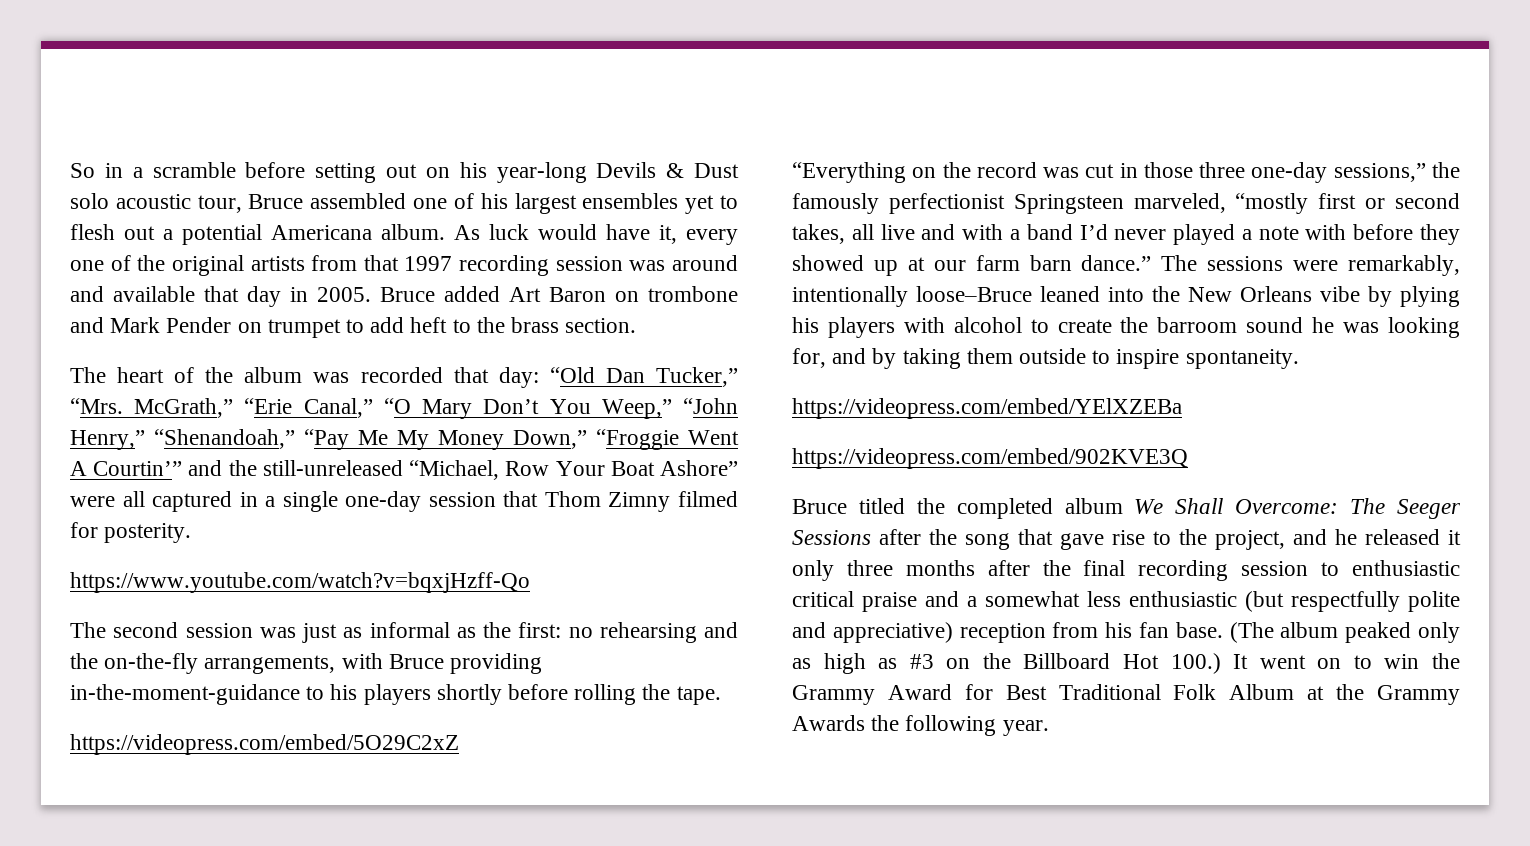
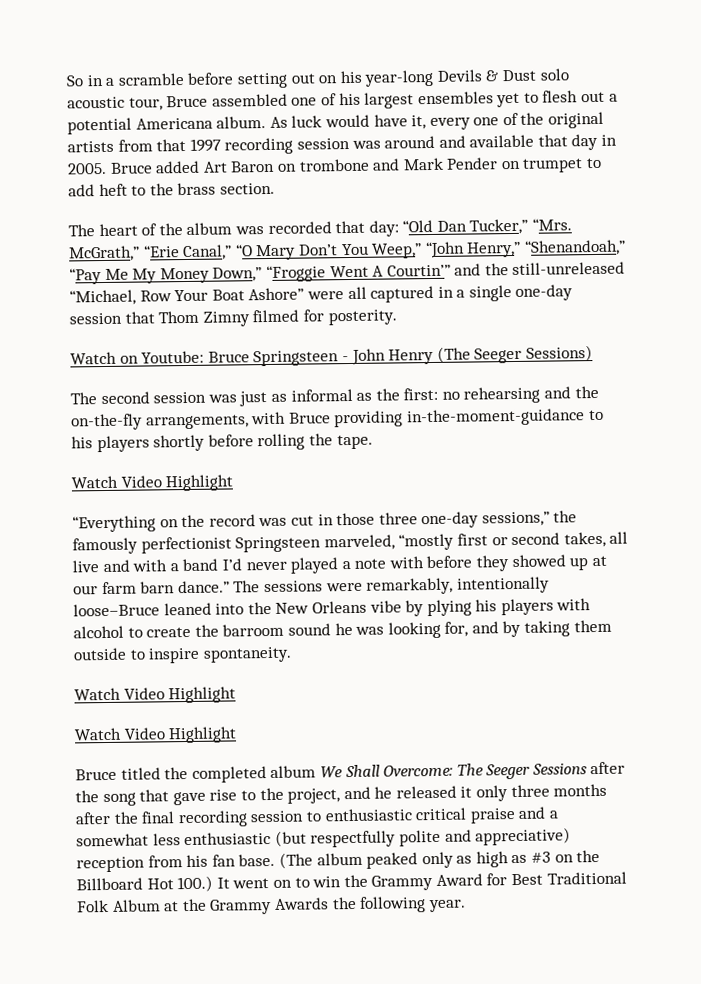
[70,572,530,593] https://www.youtube.com/watch?v=bqxjHzff-Qo -> [70,345,593,367] Watch on Youtube: Bruce Springsteen - John Henry (The Seeger Sessions)
[70,734,459,755] https://videopress.com/embed/5O29C2xZ -> [71,474,234,492] Watch Video Highlight
[792,398,1182,419] [792,448,1188,469] https://videopress.com/embed/YElXZEBa // https://videopress.com/embed/902KVE3Q -> [74,686,237,704] [74,726,238,744] Watch Video Highlight // Watch Video Highlight

